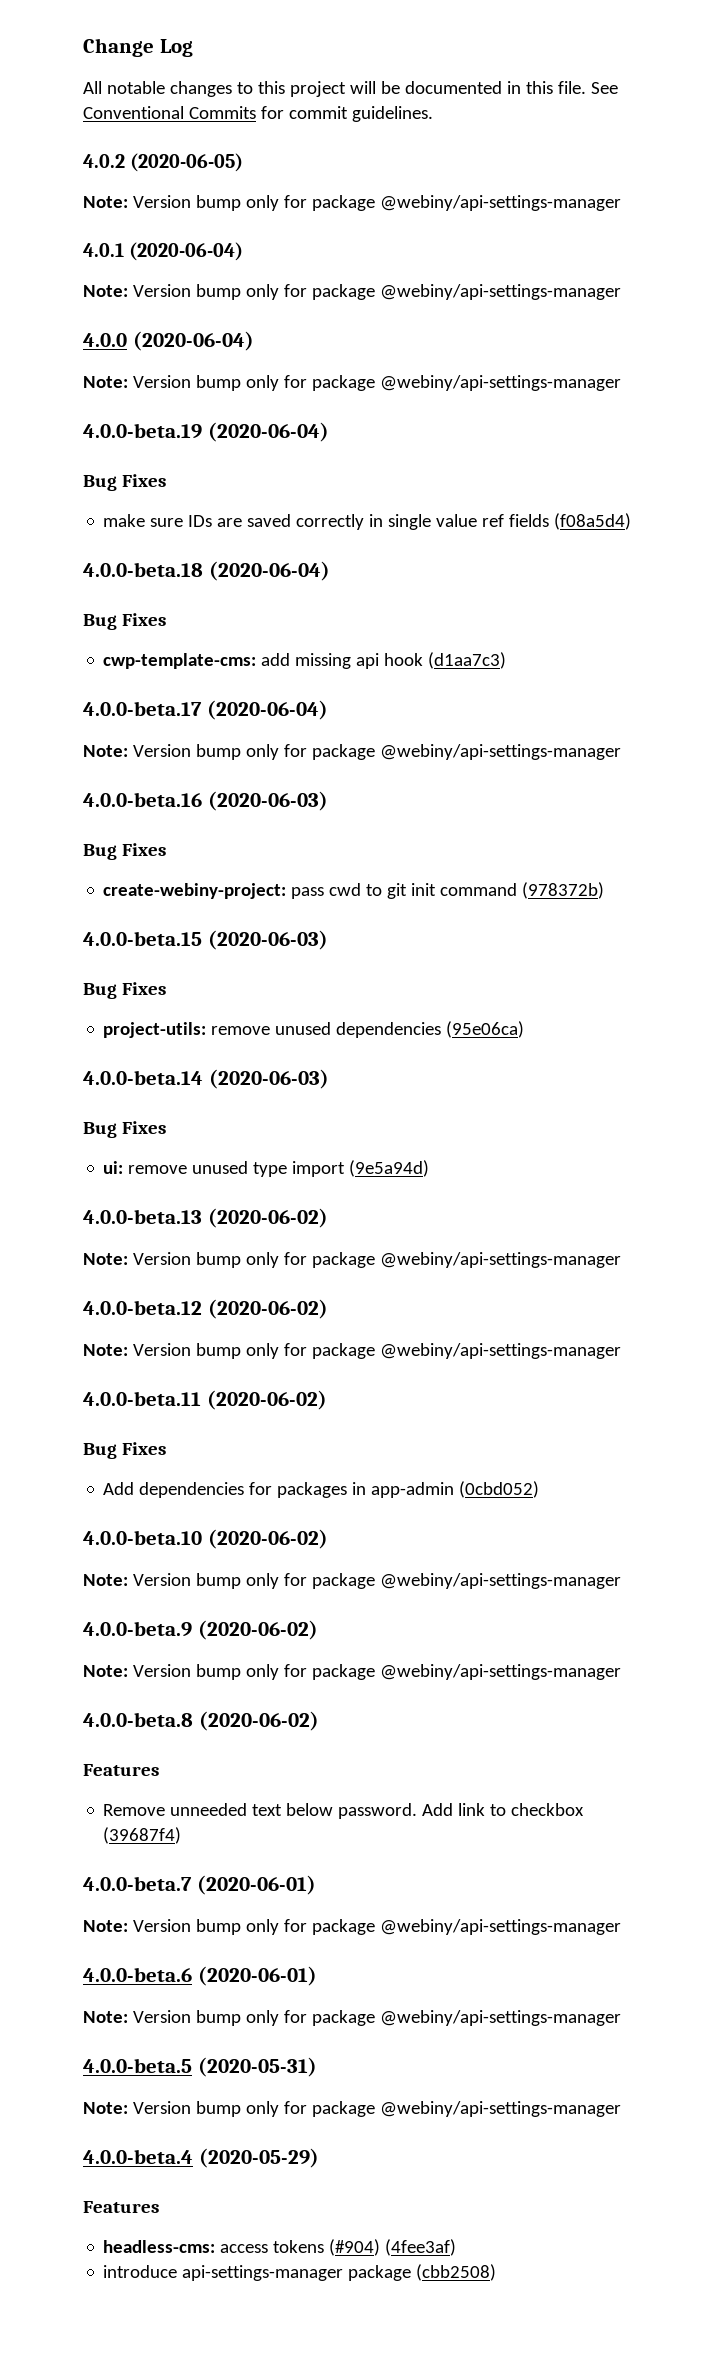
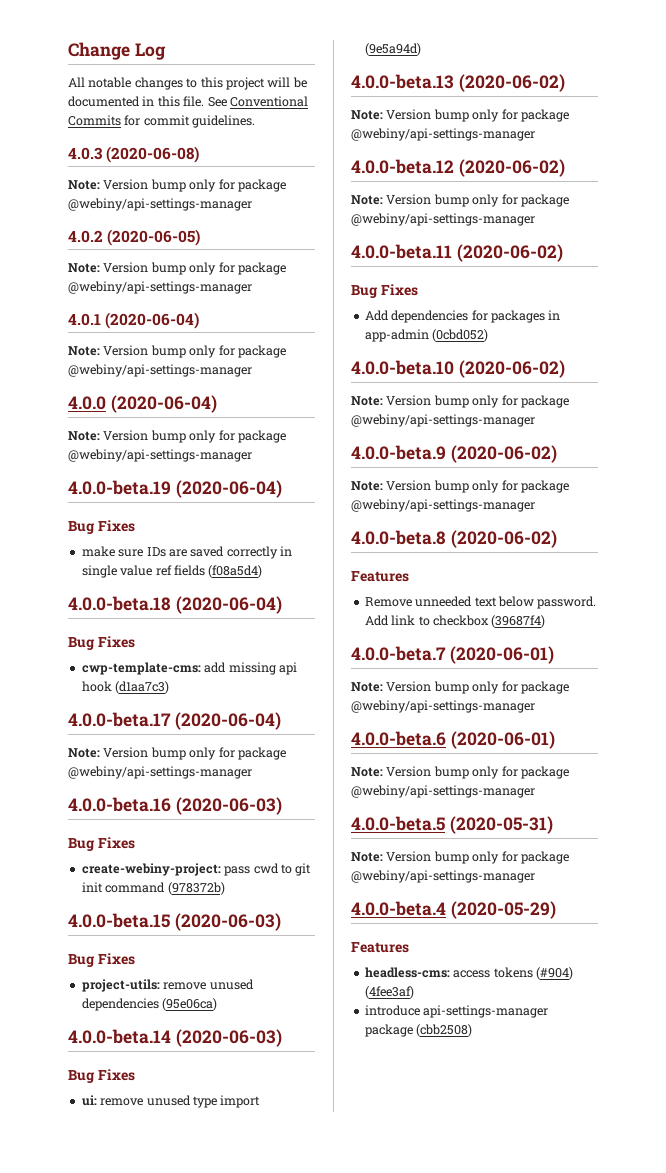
(433, 114) none -> [68,146,200,163] [68,179,286,192] [68,198,252,211] // 4.0.3 (2020-06-08) // Note: Version bump only for package @webiny/api-settings-manager

